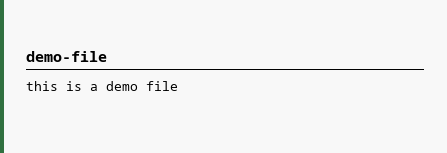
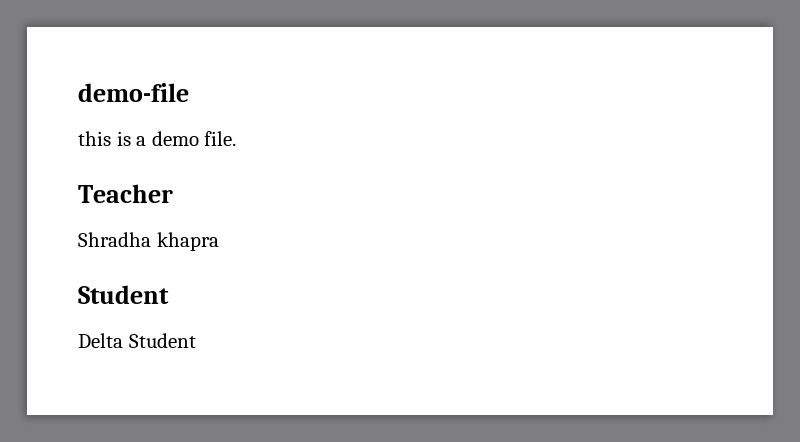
[146,81,178,91] file -> [204,131,237,146] [78,184,173,203] [78,232,219,251] [78,285,169,304] [78,333,196,348] file. // Teacher // Shradha khapra // Student // Delta Student

